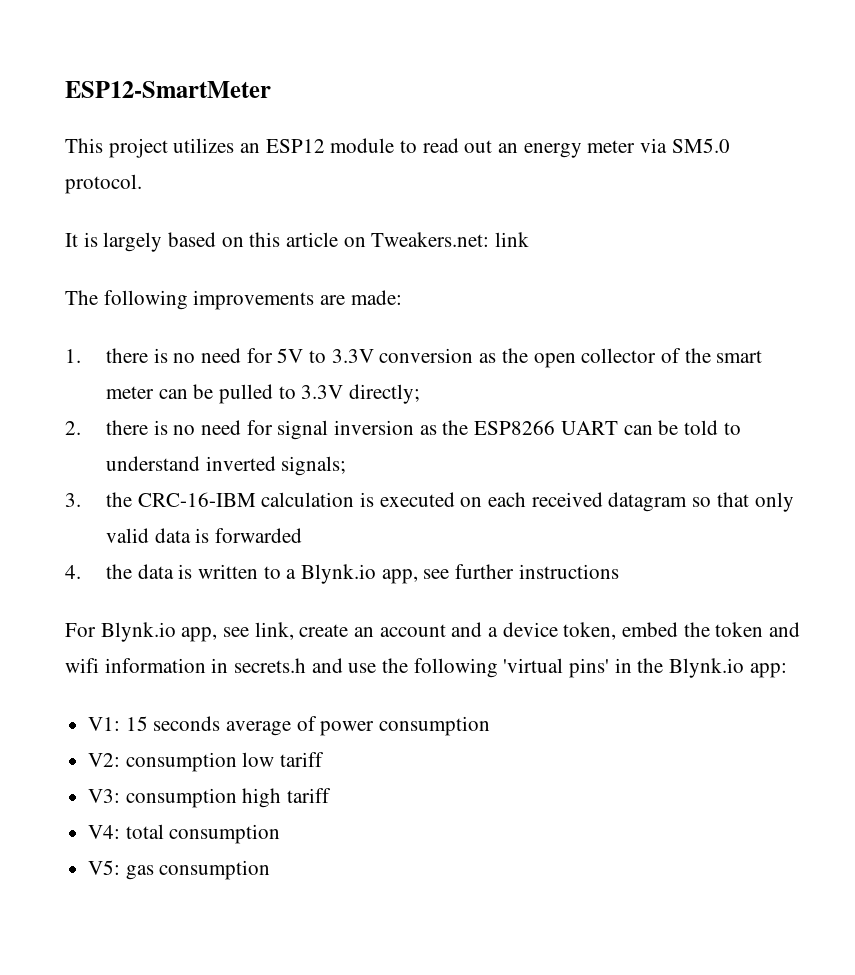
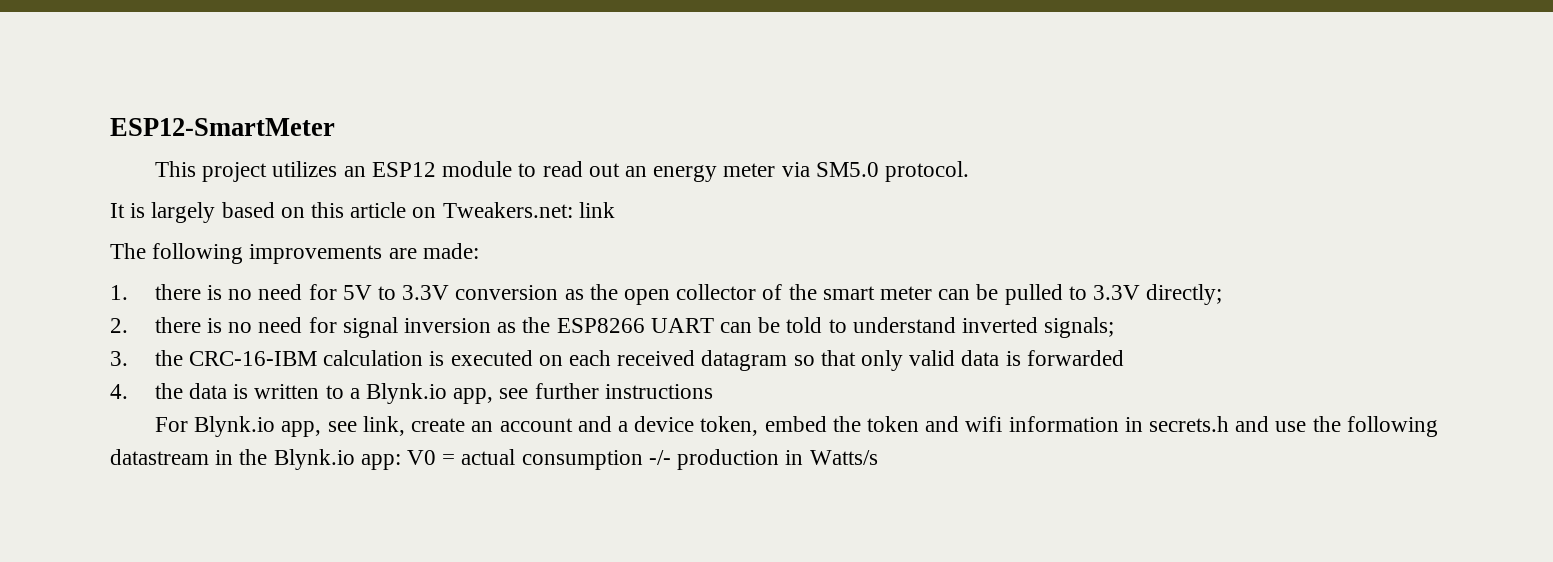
[503,658,610,678] 'virtual pins' -> [110,449,209,465] datastream
[88,716,491,736] [88,752,325,772] [88,788,332,808] [88,824,281,844] [88,860,271,880] // V1: 15 seconds average of power consumption // V2: consumption low tariff // V3: consumption high tariff // V4: total consumption // V5: gas consumption -> [407,449,878,470] V0 = actual consumption -/- production in Watts/s

